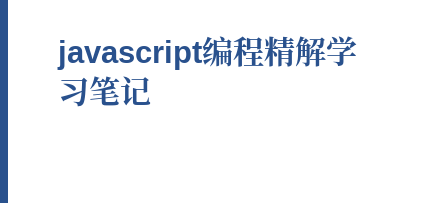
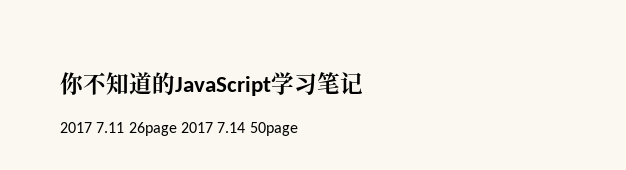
[57,36,326,70] javascript编程精解 -> [60,72,271,96] 你不知道的JavaScript
(151, 91) none -> [60,122,298,136] // 2017 7.11 26page 2017 7.14 50page

